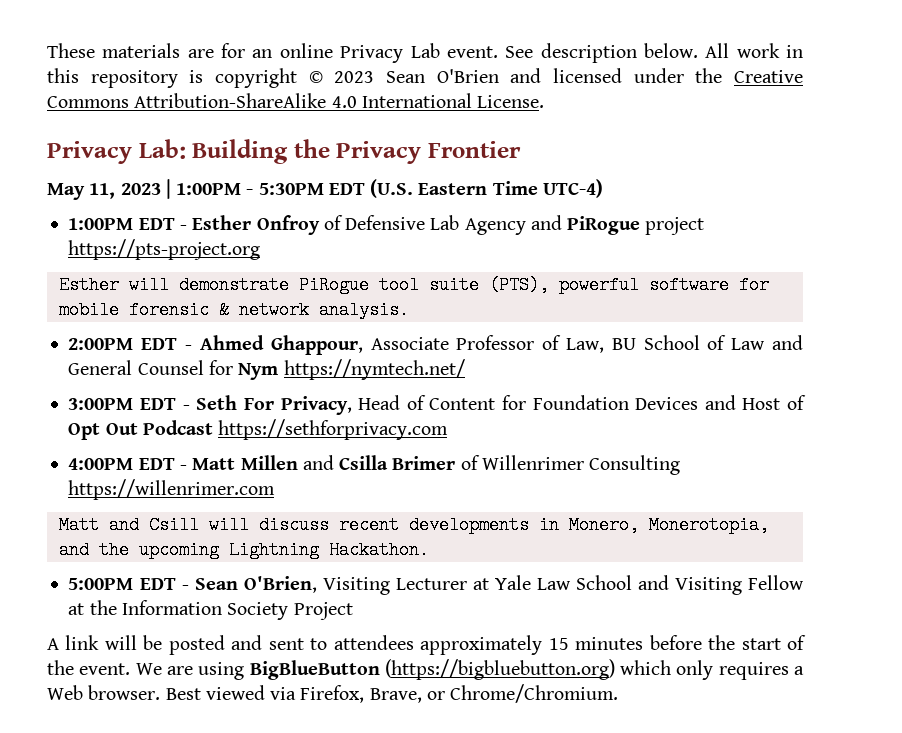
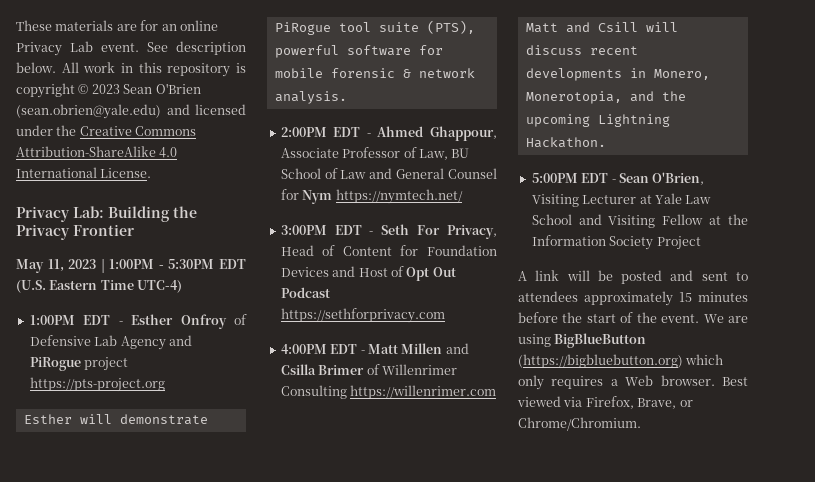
(499, 76) none -> [16,104,161,119] (sean.obrien@yale.edu)

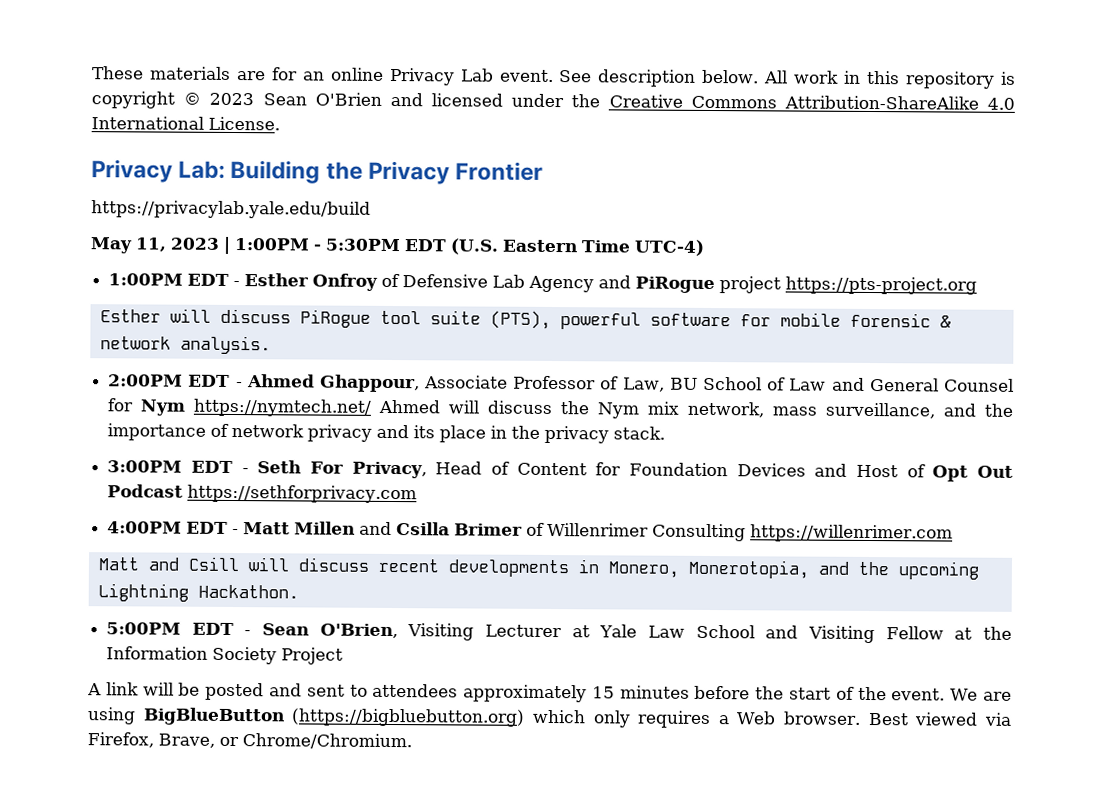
[16,104,161,119] (sean.obrien@yale.edu) -> (382, 99) none
(134, 230) none -> [91,200,371,219] // https://privacylab.yale.edu/build
[119,414,208,425] demonstrate -> [219,308,291,324] discuss
(463, 196) none -> [378,399,1014,419] [107,423,666,444] Ahmed will discuss the Nym mix network, mass surveillance, and the importance of network privacy and its place in the privacy stack.

